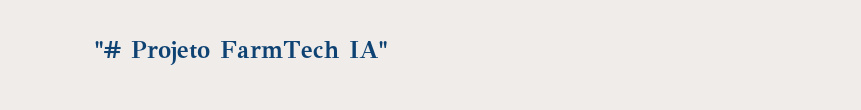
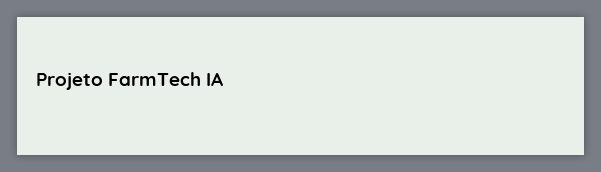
[95,41,121,58] "# -> (36, 81) none
[348,41,388,58] IA" -> [206,72,224,86] IA

